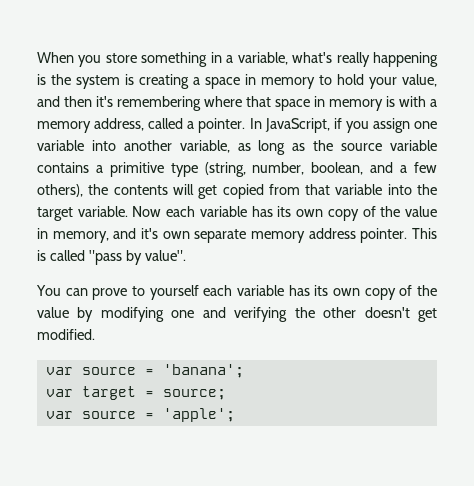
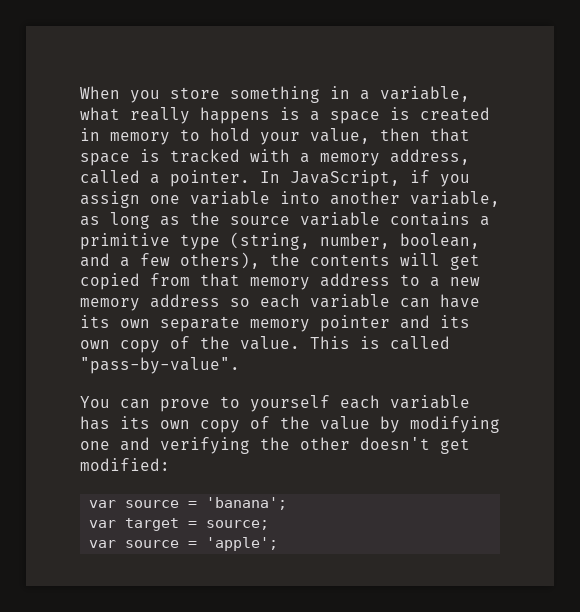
[292,52,439,67] [37,74,240,89] what's really happening is the system is creating a space -> [80,107,490,124] what really happens is a space is created
[37,96,395,111] and then it's remembering where that space in memory is -> [380,128,470,142] [80,149,240,166] then that space is tracked
[335,184,438,195] [37,206,438,221] [37,228,438,243] [37,250,186,265] variable into the target variable. Now each variable has its own copy of the value in memory, and it's own separate memory address pointer. This is called "pass by value". -> [250,273,480,290] [80,294,480,311] [80,315,470,332] [80,336,450,353] [80,357,240,374] memory address to a new memory address so each variable can have its own separate memory pointer and its own copy of the value. This is called "pass-by-value".
[37,329,95,340] modified. -> [80,458,170,471] modified:

